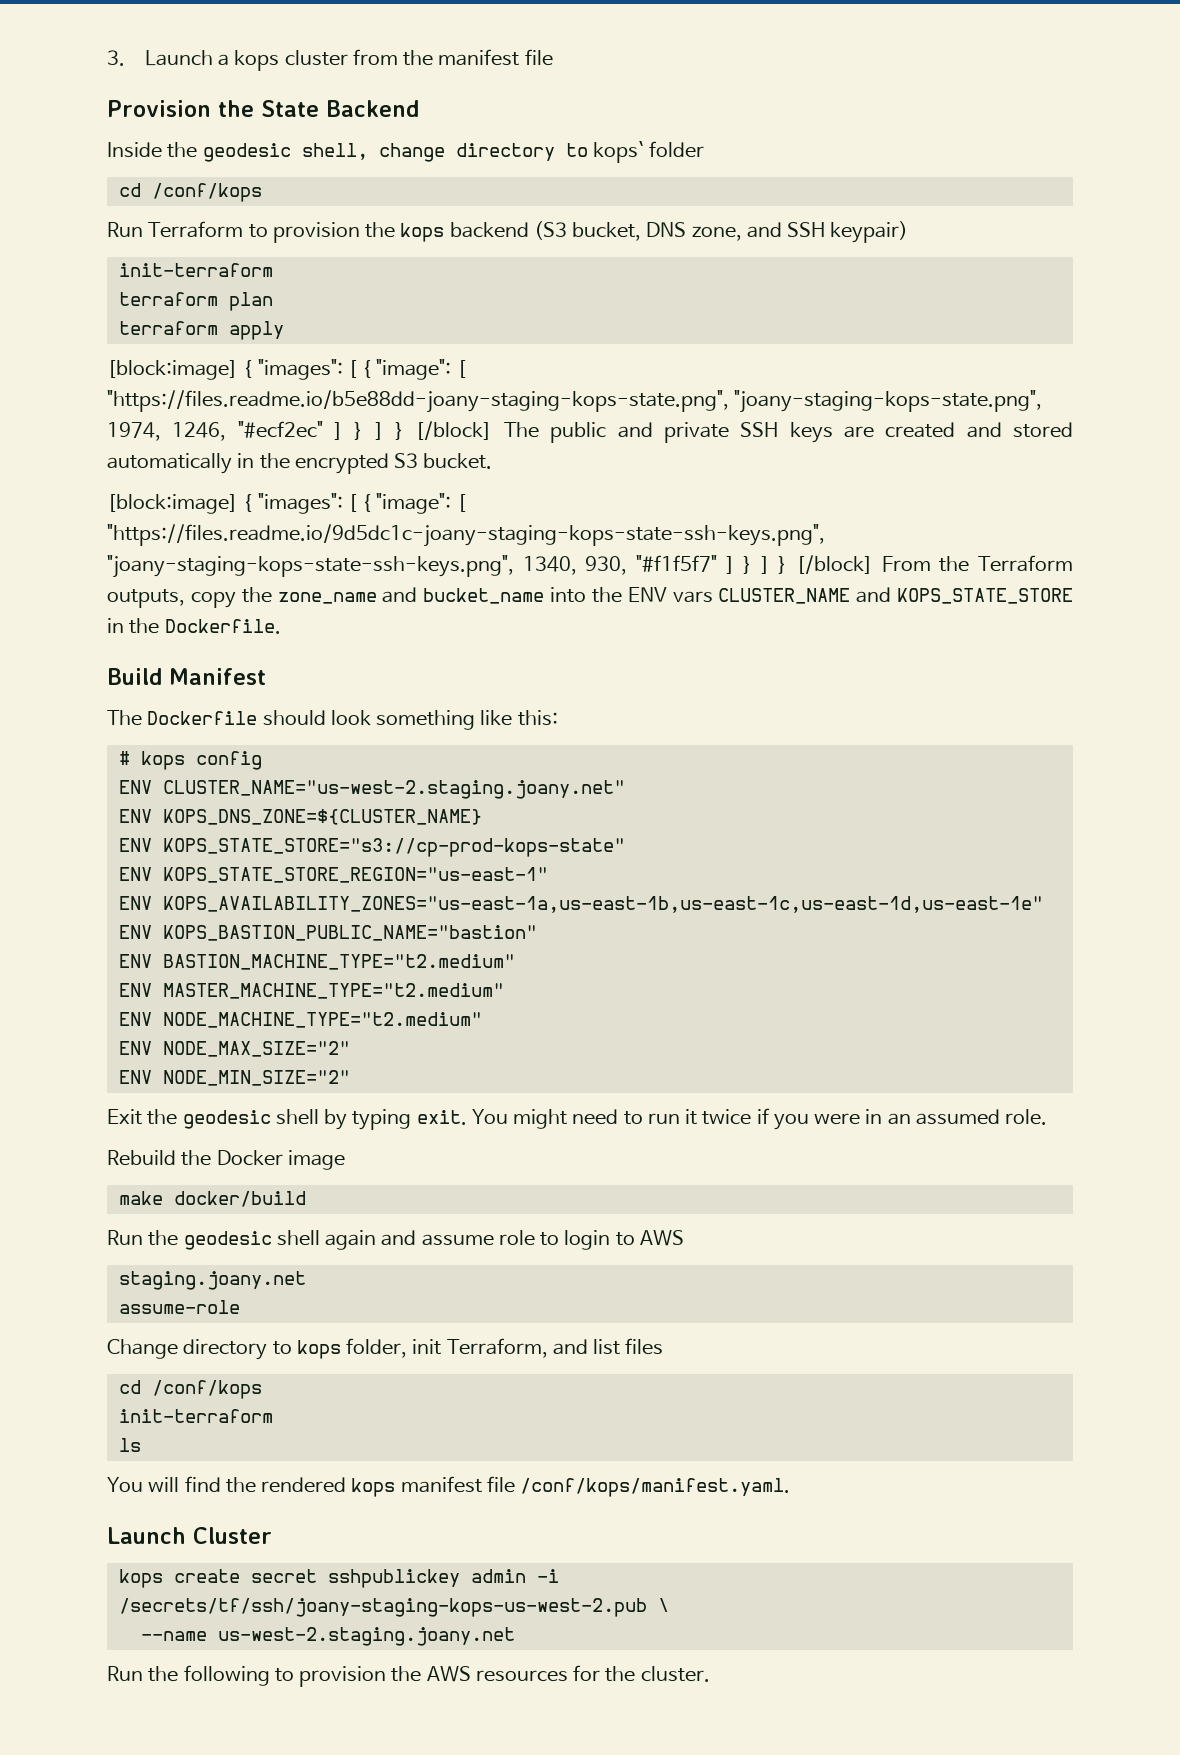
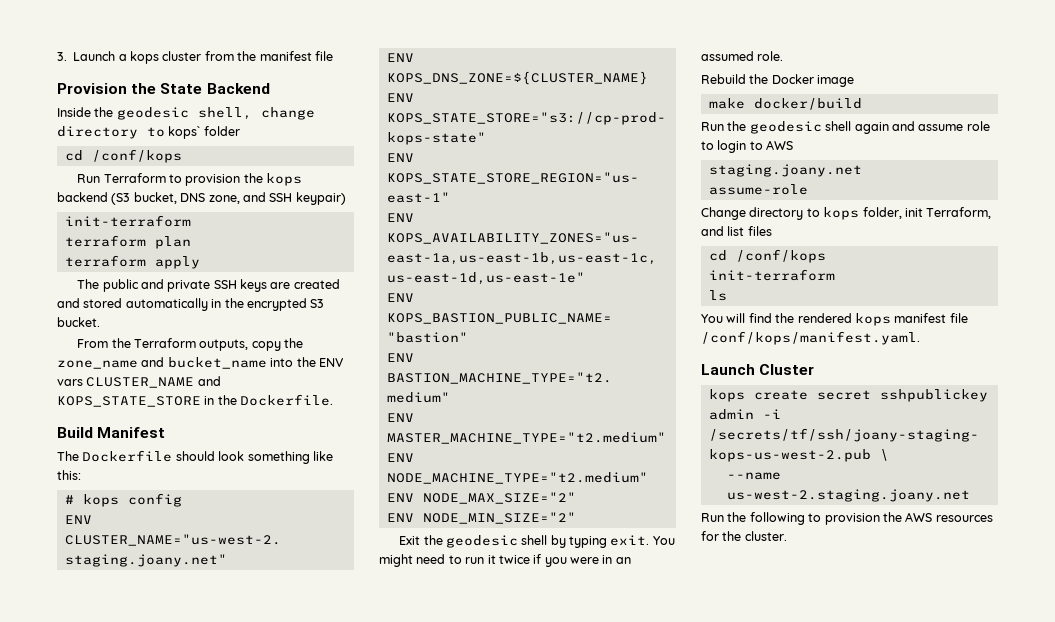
[107,359,466,380] [107,390,1043,413] [107,421,493,441] [block:image] { "images": [ { "image": [ "https://files.readme.io/b5e88dd-joany-staging-kops-state.png", "joany-staging-kops-state.png", 1974, 1246, "#ecf2ec" ] } ] } [/block] -> (200, 262) none
[107,493,466,514] [107,524,825,547] [107,555,874,578] [block:image] { "images": [ { "image": [ "https://files.readme.io/9d5dc1c-joany-staging-kops-state-ssh-keys.png", "joany-staging-kops-state-ssh-keys.png", 1340, 930, "#f1f5f7" ] } ] } [/block] -> (100, 322) none

